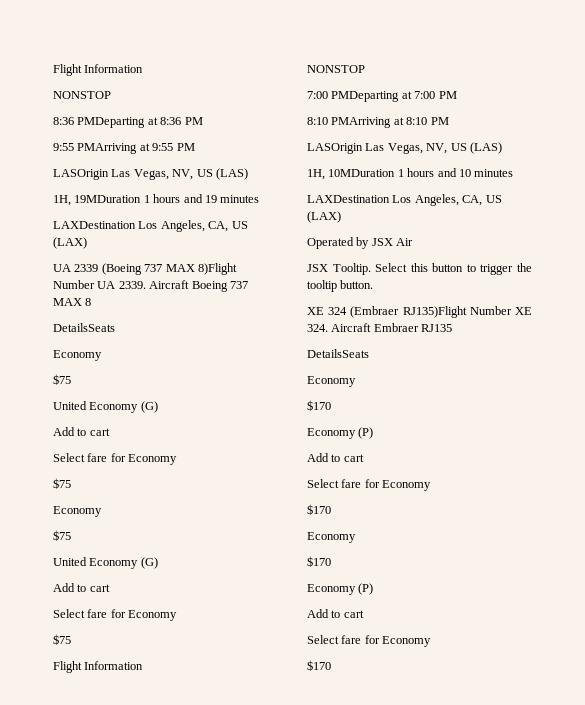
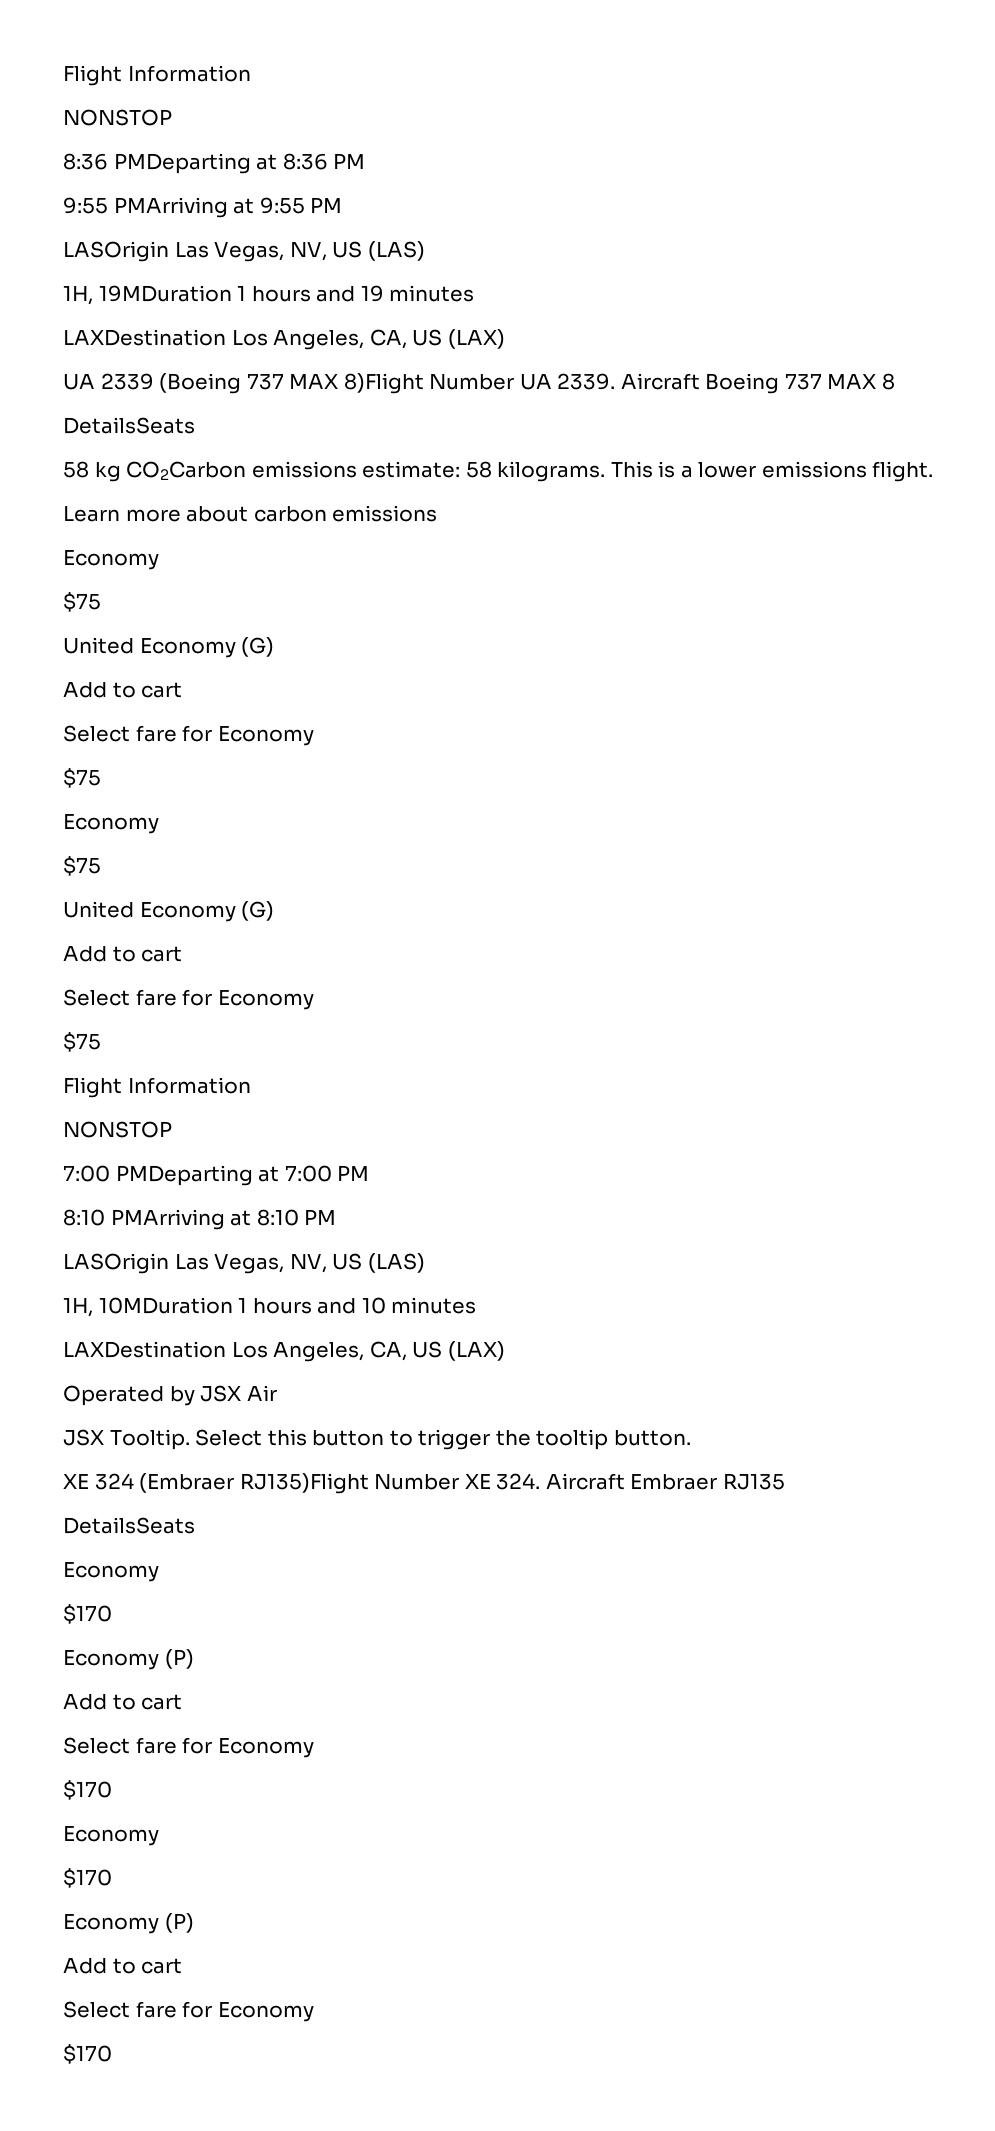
(115, 327) none -> [63,461,934,482] [63,505,438,522] // 58 kg CO2Carbon emissions estimate: 58 kilograms. This is a lower emissions flight. // Learn more about carbon emissions

